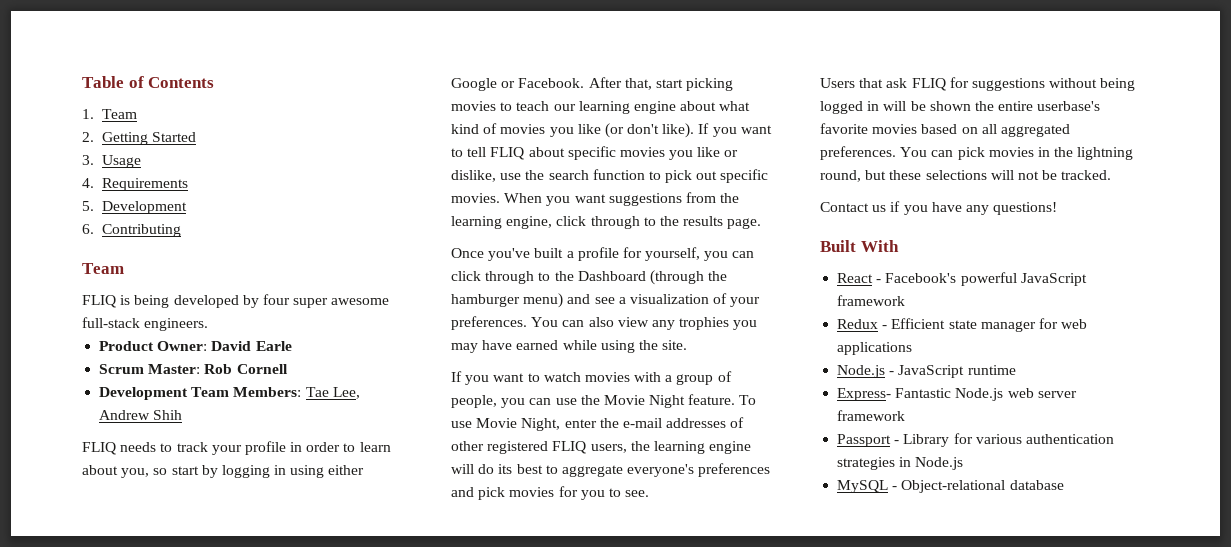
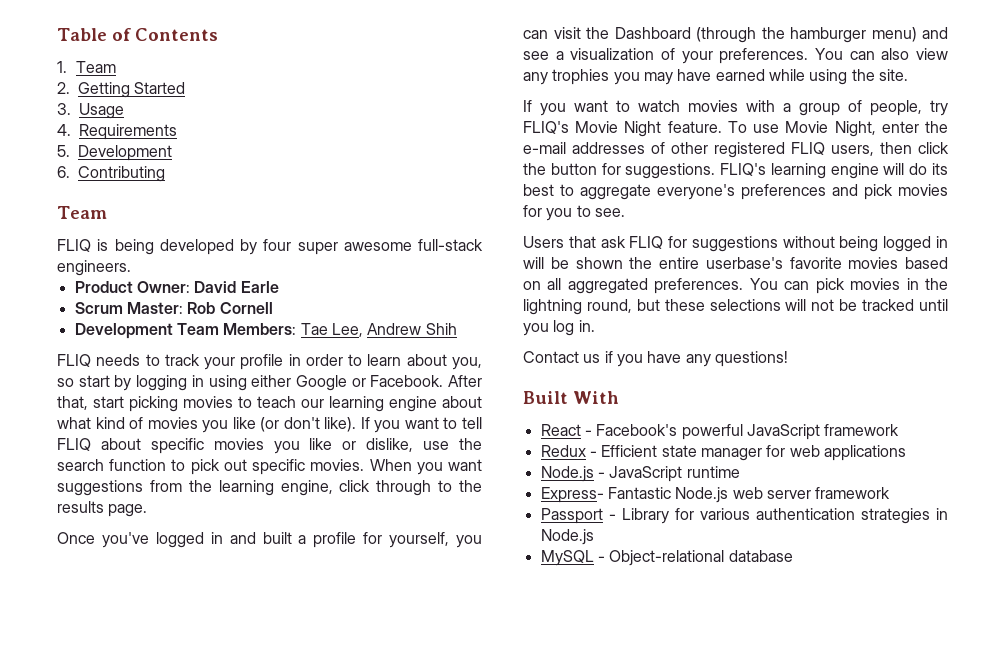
(531, 254) none -> [155,532,256,548] logged in and
[451,271,551,284] click through to -> [553,27,581,39] visit
[501,395,600,408] you can use the -> [930,100,948,116] [523,121,569,134] try FLIQ's
[630,441,650,451] the -> [880,142,949,154] [523,163,767,179] then click the button for suggestions. FLIQ's
[1061,170,1112,180] tracked. -> [862,299,949,311] [523,320,595,336] tracked until you log in.

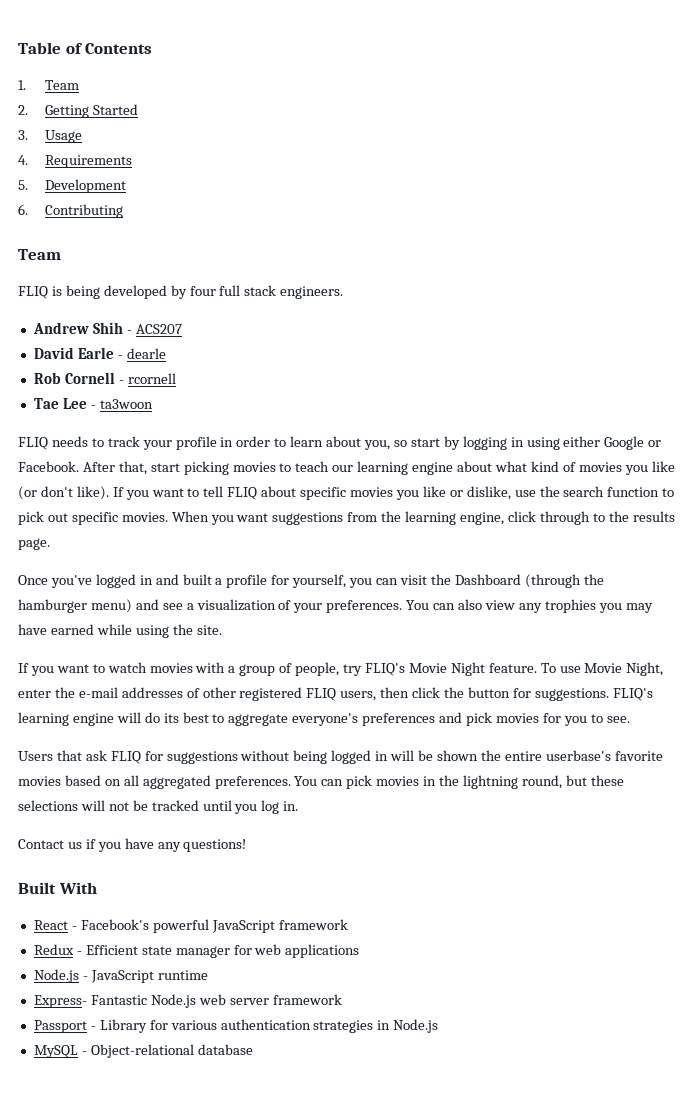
[297,239,483,255] [57,260,131,276] [74,281,190,293] super awesome full-stack engineers. // Product Owner: -> [219,285,344,299] [32,322,182,334] full stack engineers. // Andrew Shih - ACS207 //
[74,302,183,314] // Scrum Master: -> [117,348,166,359] - dearle //
[74,323,457,339] // Development Team Members: Tae Lee, Andrew Shih -> [118,373,176,384] [33,398,153,409] - rcornell // Tae Lee - ta3woon

